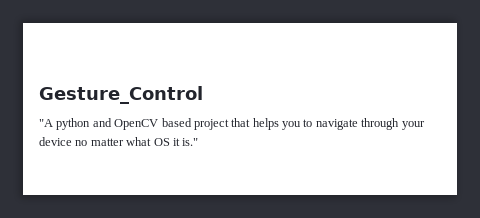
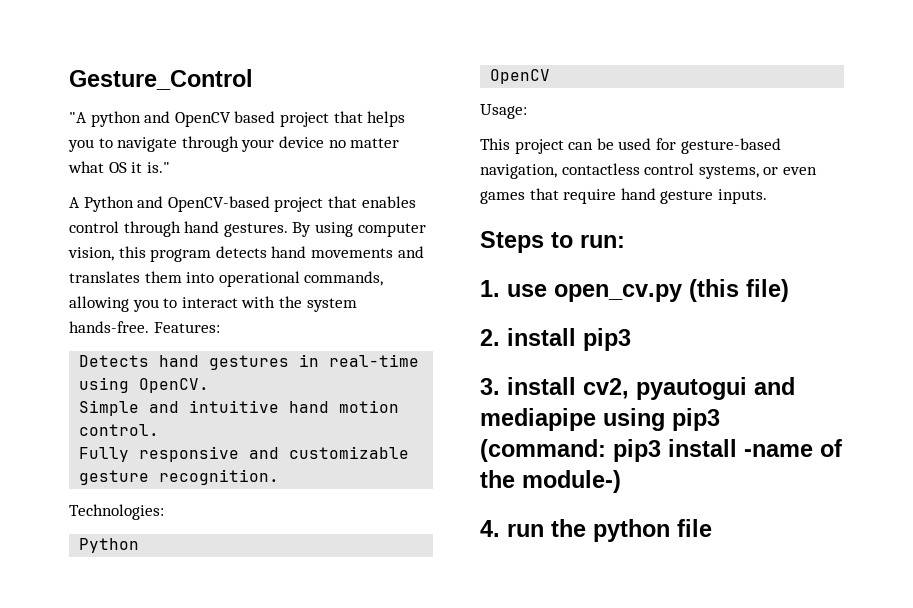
(199, 142) none -> [69,196,416,212] [69,221,426,237] [68,246,424,262] [69,271,384,287] [69,296,357,312] [69,321,220,333] [79,354,420,370] [79,377,210,393] [79,400,400,416] [79,424,160,436] [79,446,410,462] [79,469,280,485] [69,504,164,520] [79,538,140,553] [490,69,551,84] [480,104,527,119] [480,138,781,154] [480,163,817,179] [480,188,767,204] [480,231,625,253] [480,279,789,302] [480,328,631,351] [480,377,795,400] [480,408,720,431] [480,439,842,462] [480,470,621,493] [480,519,712,542] // A Python and OpenCV-based project that enables control through hand gestures. By using computer vision, this program detects hand movements and translates them into operational commands, allowing you to interact with the system hands-free. Features: // Detects hand gestures in real-time using OpenCV. // Simple and intuitive hand motion control. // Fully responsive and customizable gesture recognition. // Technologies: // Python // OpenCV // Usage: // This project can be used for gesture-based navigation, contactless control systems, or even games that require hand gesture inputs. // Steps to run: // 1. use open_cv.py (this file) // 2. install pip3 // 3. install cv2, pyautogui and mediapipe using pip3 (command: pip3 install -name of the module-) // 4. run the python file

